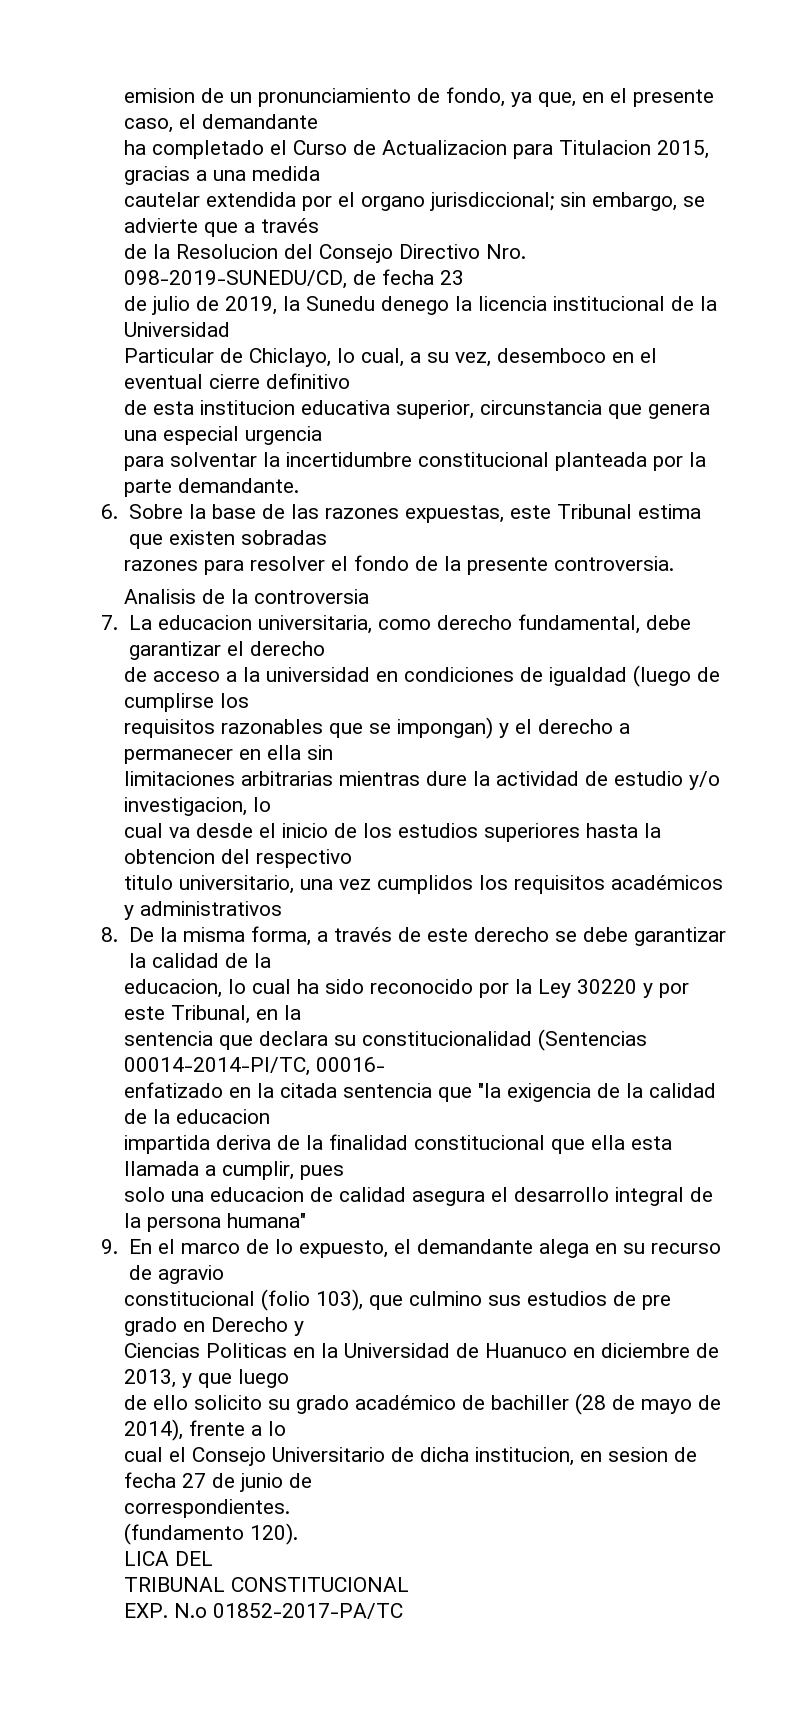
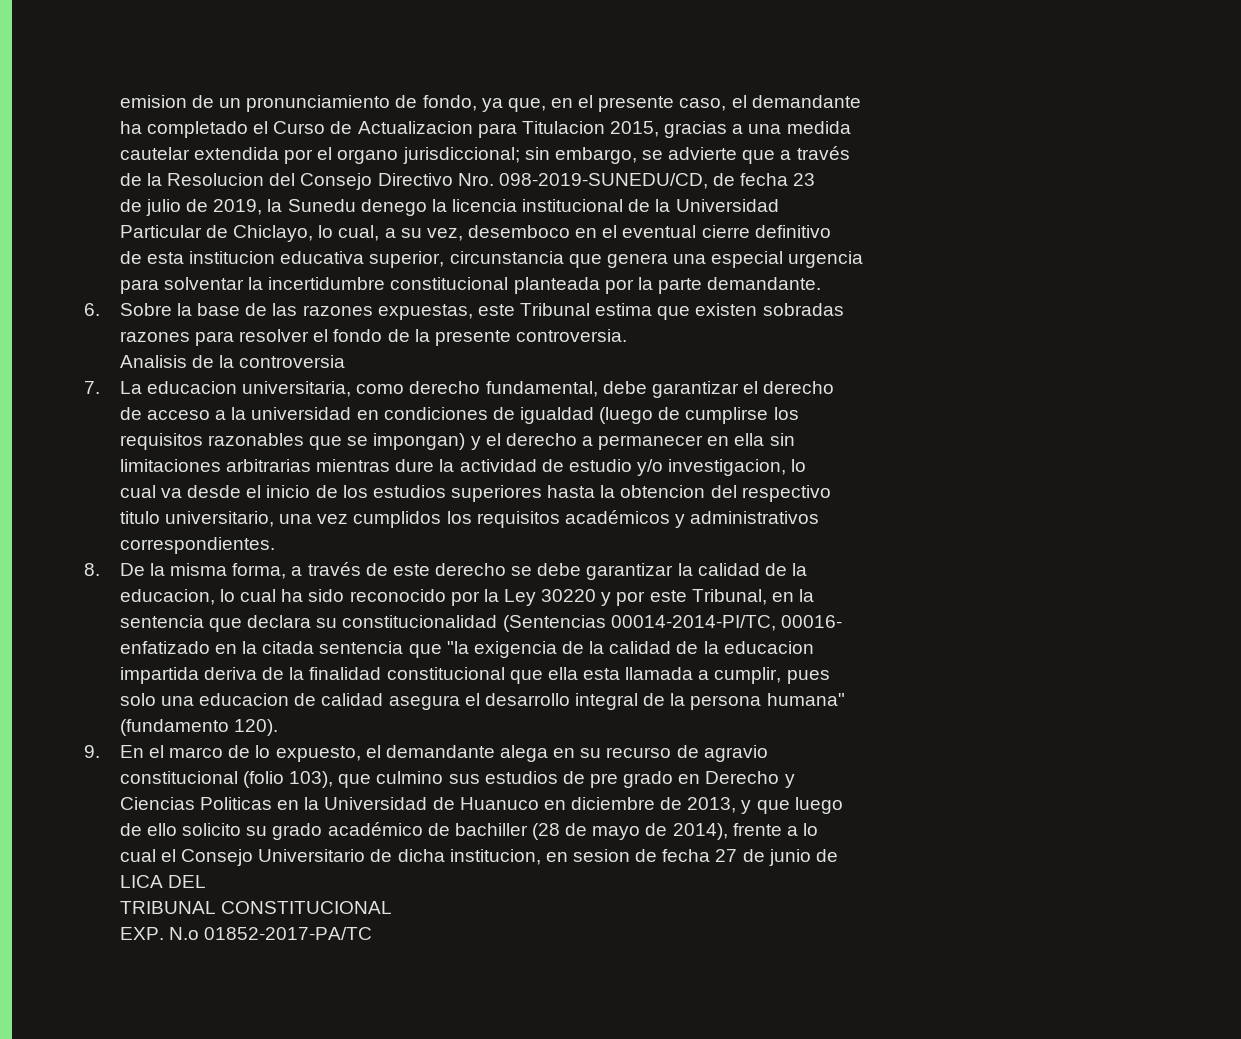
(283, 908) none -> [119,537,275,554] // correspondientes.
(307, 1220) none -> [119,719,279,736] // (fundamento 120).
[124,1499,291,1518] [124,1523,299,1545] // correspondientes. // (fundamento 120). -> (838, 855) none

